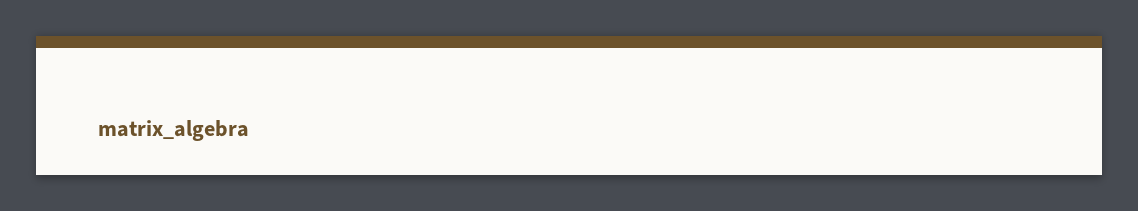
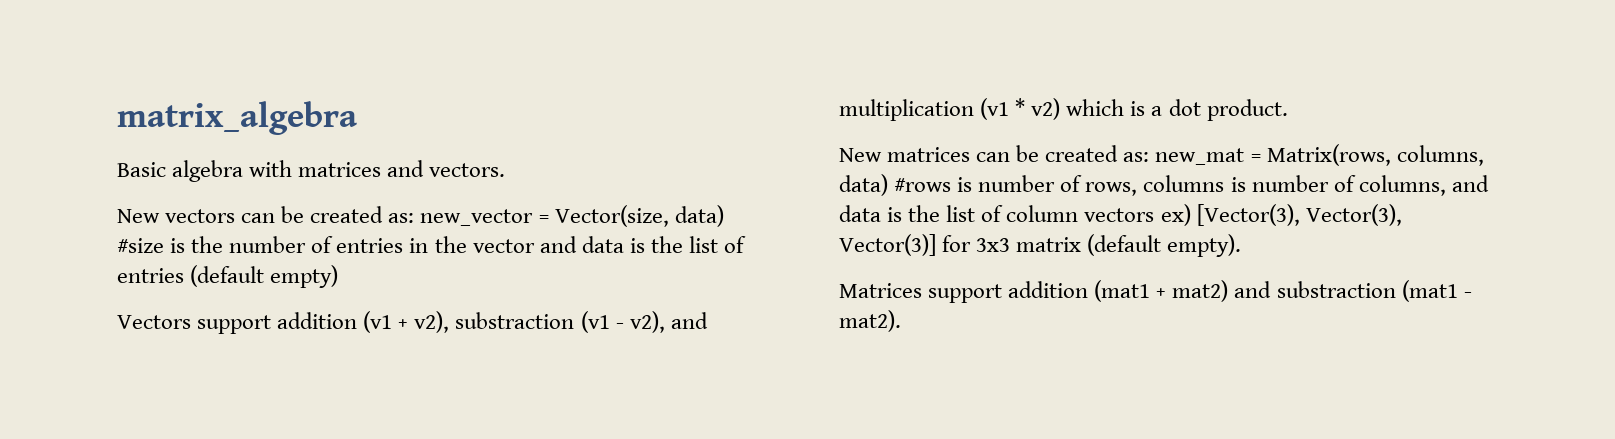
(249, 130) none -> [117,160,506,182] [117,205,724,227] [117,236,747,253] [117,265,339,288] [117,311,708,334] [839,98,1288,121] [839,144,1484,166] [839,174,1489,196] [839,204,1402,226] [839,234,1242,257] [839,280,1472,303] [839,310,901,332] // Basic algebra with matrices and vectors. // New vectors can be created as: new_vector = Vector(size, data) #size is the number of entries in the vector and data is the list of entries (default empty) // Vectors support addition (v1 + v2), substraction (v1 - v2), and multiplication (v1 * v2) which is a dot product. // New matrices can be created as: new_mat = Matrix(rows, columns, data) #rows is number of rows, columns is number of columns, and data is the list of column vectors ex) [Vector(3), Vector(3), Vector(3)] for 3x3 matrix (default empty). // Matrices support addition (mat1 + mat2) and substraction (mat1 - mat2).

